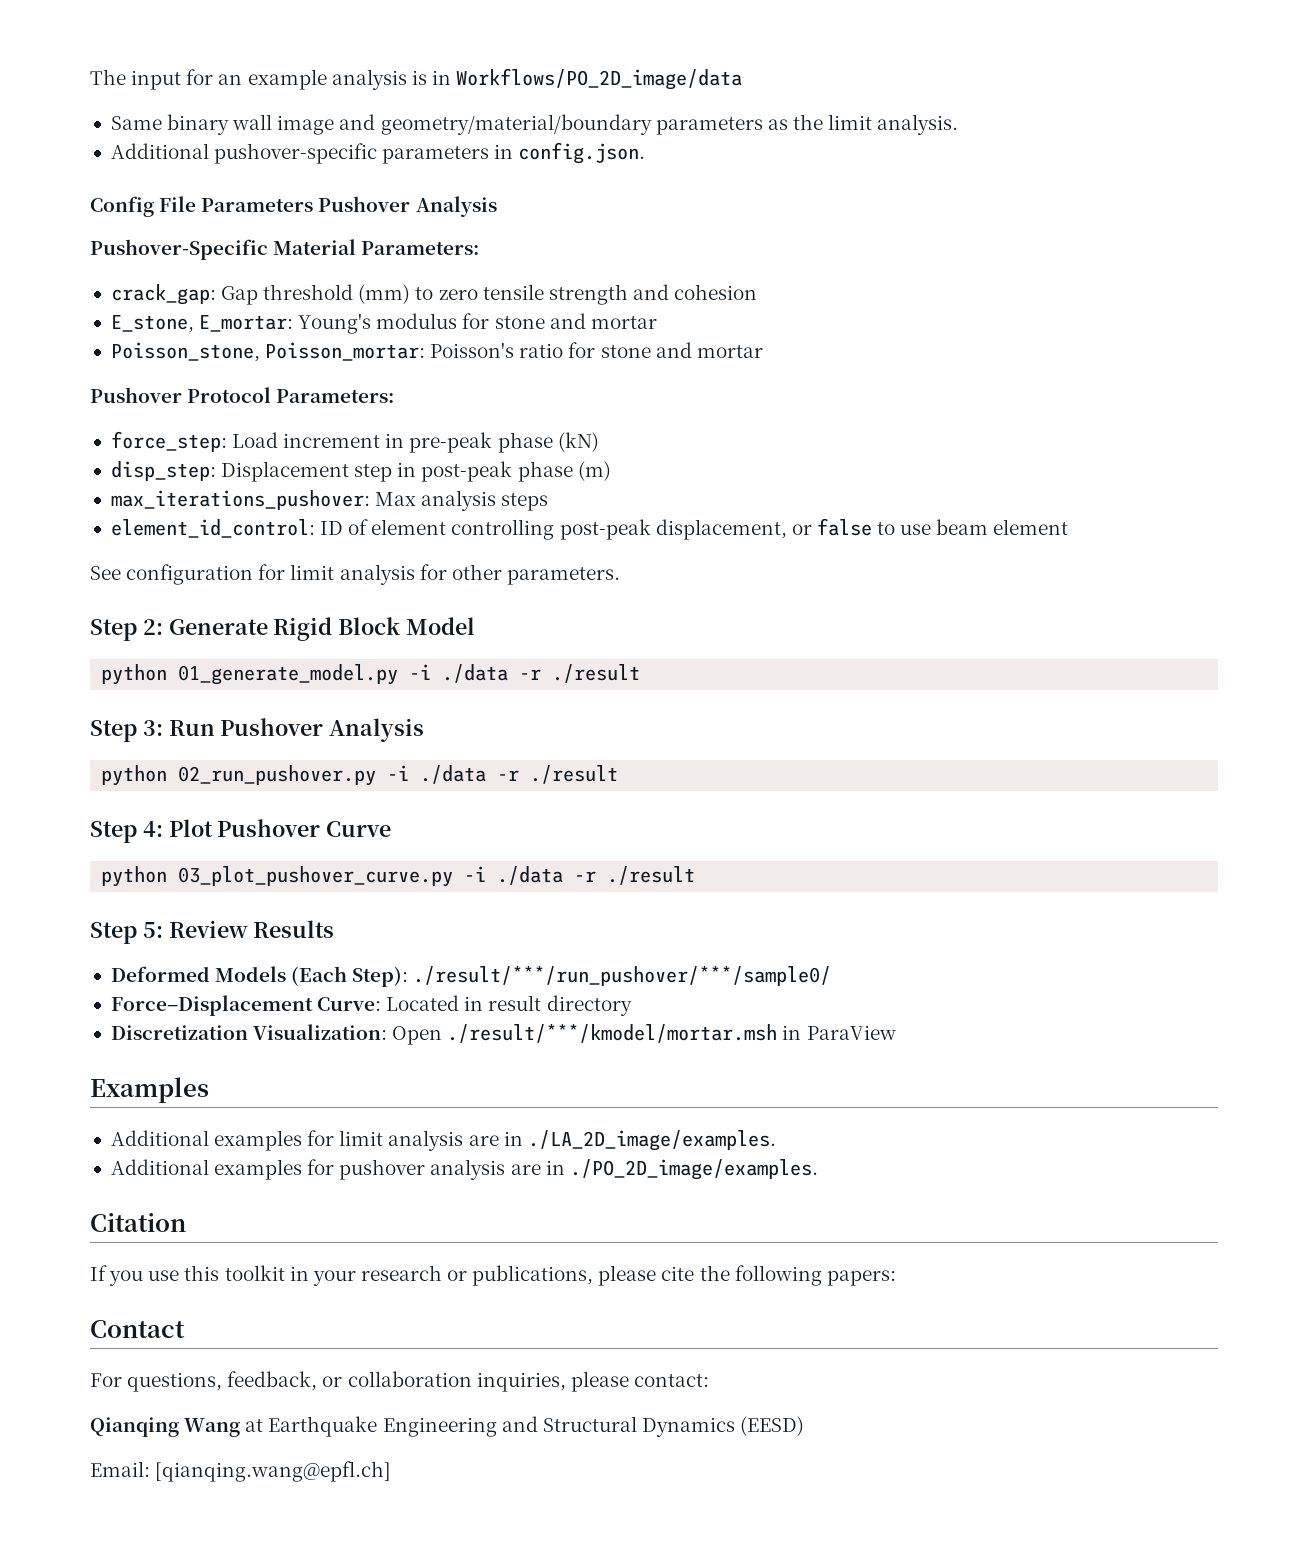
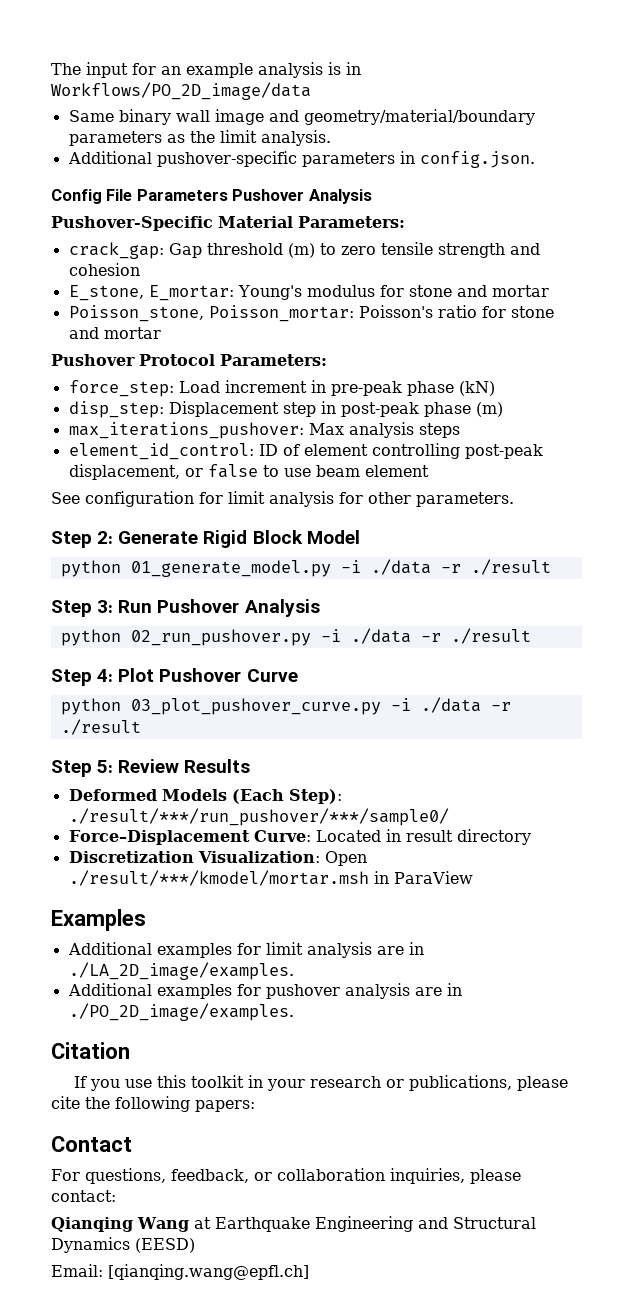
[358,284,411,304] (mm) -> [287,243,315,258] (m)

